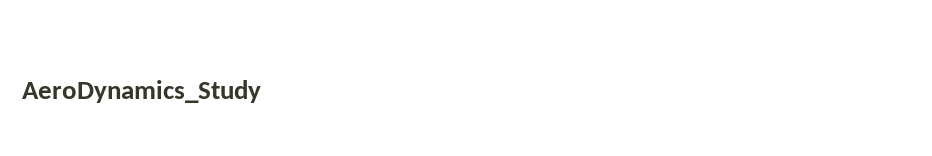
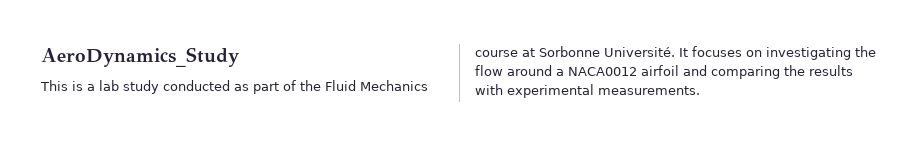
(261, 91) none -> [40,80,428,94] [475,46,876,60] [475,65,853,79] [475,84,700,98] // This is a lab study conducted as part of the Fluid Mechanics course at Sorbonne Université. It focuses on investigating the flow around a NACA0012 airfoil and comparing the results with experimental measurements.

